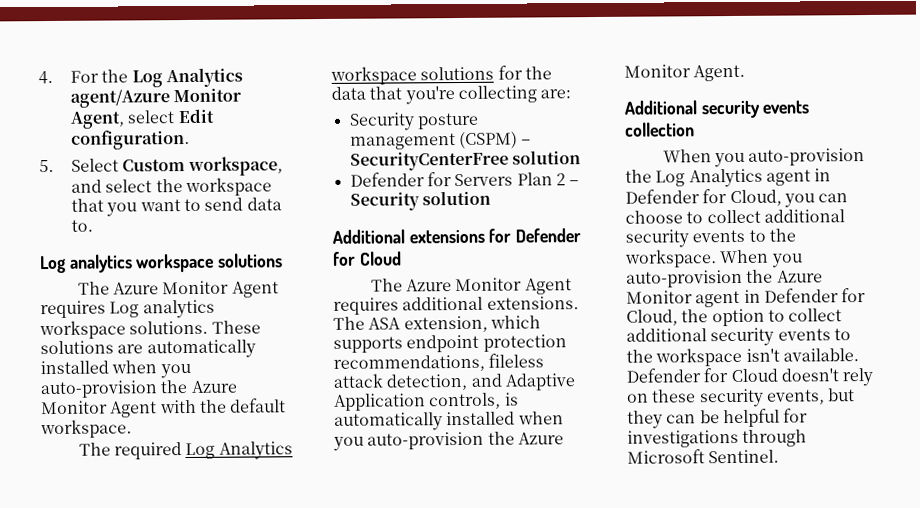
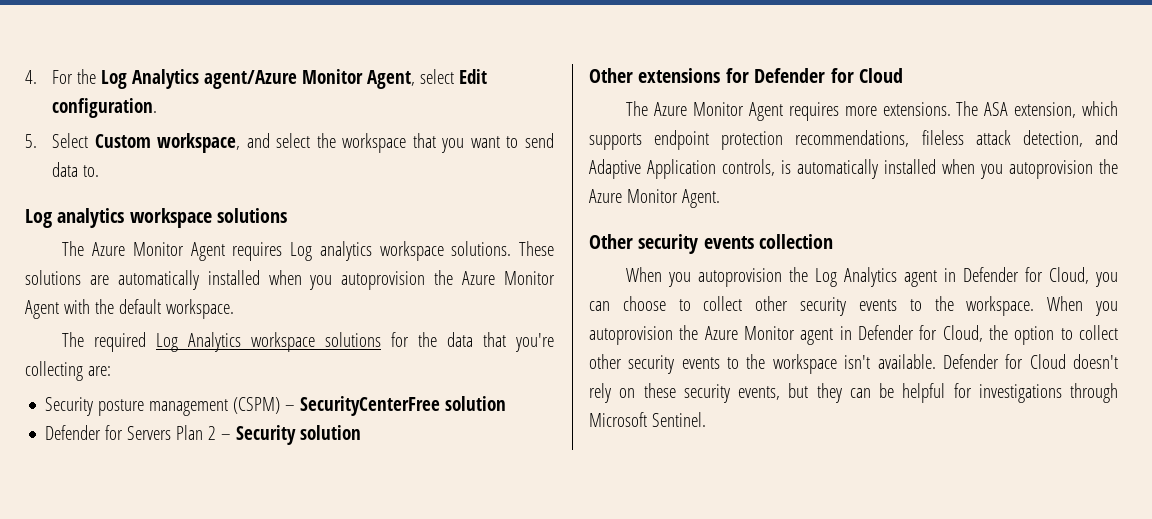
[40,380,158,399] auto-provision -> [341,271,426,290] autoprovision
[332,229,405,244] Additional -> [589,68,633,83] Other
[402,296,484,311] additional -> [844,106,877,116] more
[367,431,485,450] auto-provision -> [1009,160,1093,179] autoprovision
[624,100,697,115] Additional -> [589,234,633,249] Other
[748,148,866,166] auto-provision -> [698,268,783,287] autoprovision
[763,209,845,223] additional -> [755,296,789,311] other
[626,269,743,288] auto-provision -> [589,326,673,345] autoprovision
[626,328,707,342] additional -> [589,354,622,369] other

